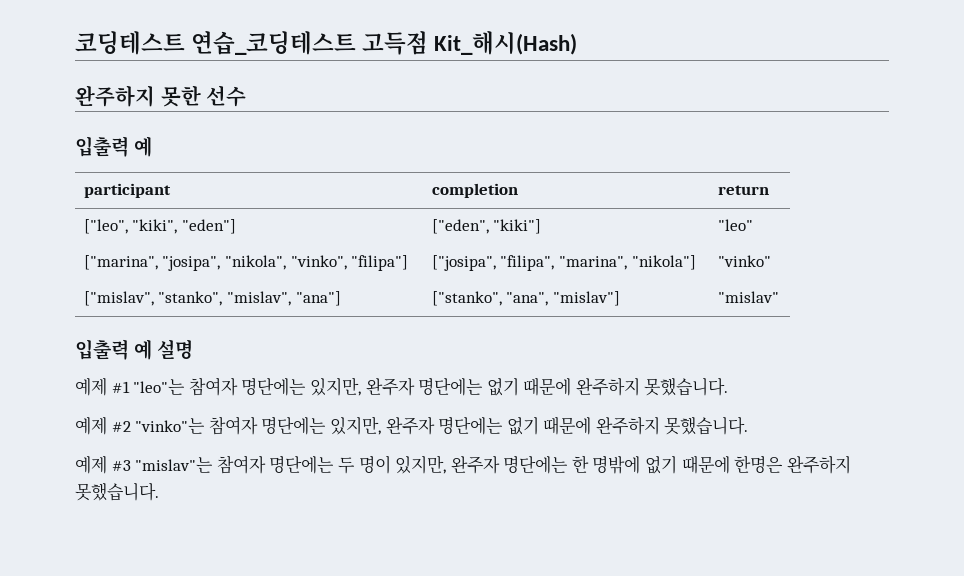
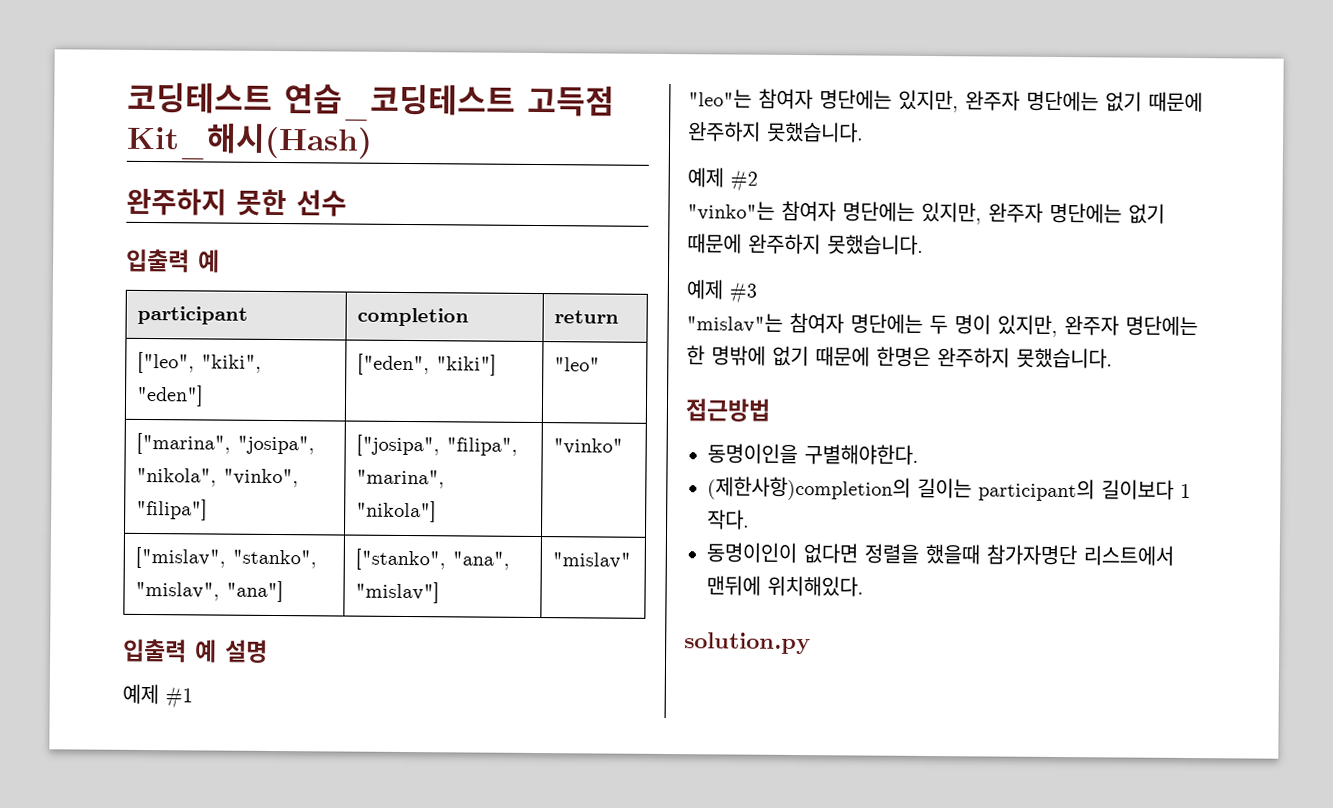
(130, 387) none -> (193, 697) //
(131, 426) none -> (758, 180) //
(131, 465) none -> (757, 292) //
(159, 492) none -> [685,398,771,422] [707,443,919,465] [707,476,1191,502] [707,509,750,530] [706,542,1174,566] [706,575,864,597] [684,632,811,655] // 접근방법 // 동명이인을 구별해야한다. // (제한사항)completion의 길이는 participant의 길이보다 1 작다. // 동명이인이 없다면 정렬을 했을때 참가자명단 리스트에서 맨뒤에 위치해있다. // solution.py

